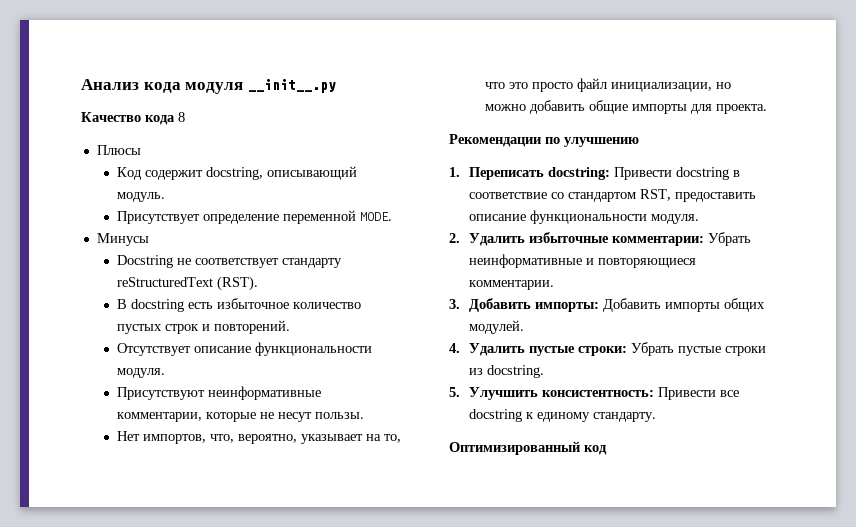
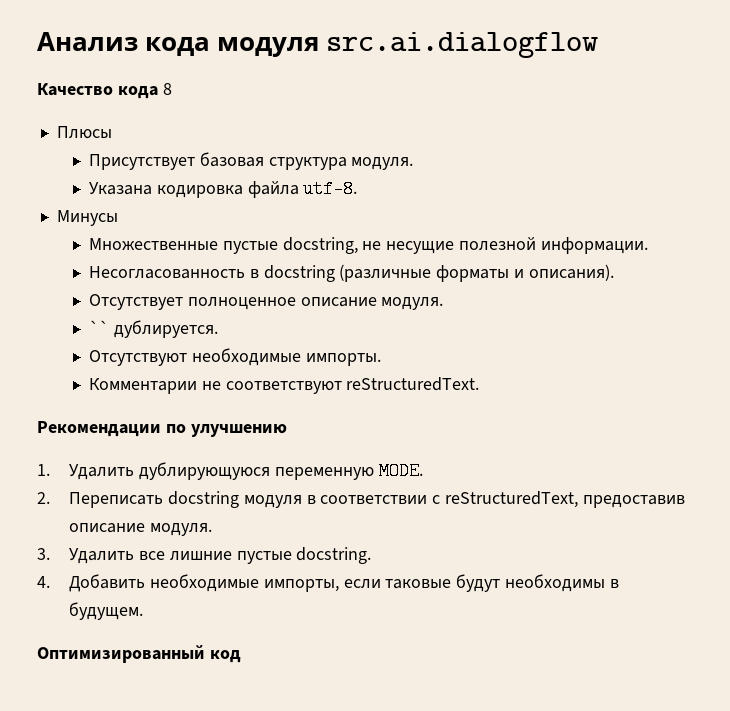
[247,79,336,93] __init__.py -> [326,32,599,58] src.ai.dialogflow
[117,166,358,180] [117,192,166,202] [117,210,393,224] [96,233,149,246] [117,255,343,268] [117,276,259,291] [117,298,362,312] [117,320,291,334] Код содержит docstring, описывающий модуль. // Присутствует определение переменной MODE. // Минусы // Docstring не соответствует стандарту reStructuredText (RST). // В docstring есть избыточное количество пустых строк и повторений. -> [88,152,414,170] [88,180,358,198] [56,210,118,226] [88,237,648,254] [88,264,614,282] Присутствует базовая структура модуля. // Указана кодировка файла utf-8. // Минусы // Множественные пустые docstring, не несущие полезной информации. // Несогласованность в docstring (различные форматы и описания).
[194,342,373,356] [117,368,166,378] [117,386,322,400] [117,412,365,422] [117,431,402,444] [485,78,732,92] [485,100,768,114] [449,134,639,147] [449,167,741,180] [469,189,757,202] [469,210,700,224] [449,232,752,246] [469,254,697,268] [469,280,555,290] [449,298,766,312] [469,320,525,334] [449,342,767,356] [469,365,545,378] [449,387,740,400] [469,409,657,422] описание функциональности модуля. // Присутствуют неинформативные комментарии, которые не несут пользы. // Нет импортов, что, вероятно, указывает на то, что это просто файл инициализации, но можно добавить общие импорты для проекта. // Рекомендации по улучшению // 1. Переписать docstring: Привести docstring в соответствие со стандартом RST, предоставить описание функциональности модуля. // 2. Удалить избыточные комментарии: Убрать неинформативные и повторяющиеся комментарии. // 3. Добавить импорты: Добавить импорты общих модулей. // 4. Удалить пустые строки: Убрать пустые строки из docstring. // 5. Улучшить консистентность: Привести все docstring к единому стандарту. -> [187,297,444,310] [88,320,218,338] [88,348,381,366] [88,377,480,394] [37,421,287,437] [37,462,423,480] [37,491,686,508] [68,523,212,536] [37,547,372,564] [37,574,620,592] [68,602,143,620] полноценное описание модуля. // `` дублируется. // Отсутствуют необходимые импорты. // Комментарии не соответствуют reStructuredText. // Рекомендации по улучшению // 1. Удалить дублирующуюся переменную MODE. // 2. Переписать docstring модуля в соответствии с reStructuredText, предоставив описание модуля. // 3. Удалить все лишние пустые docstring. // 4. Добавить необходимые импорты, если таковые будут необходимы в будущем.

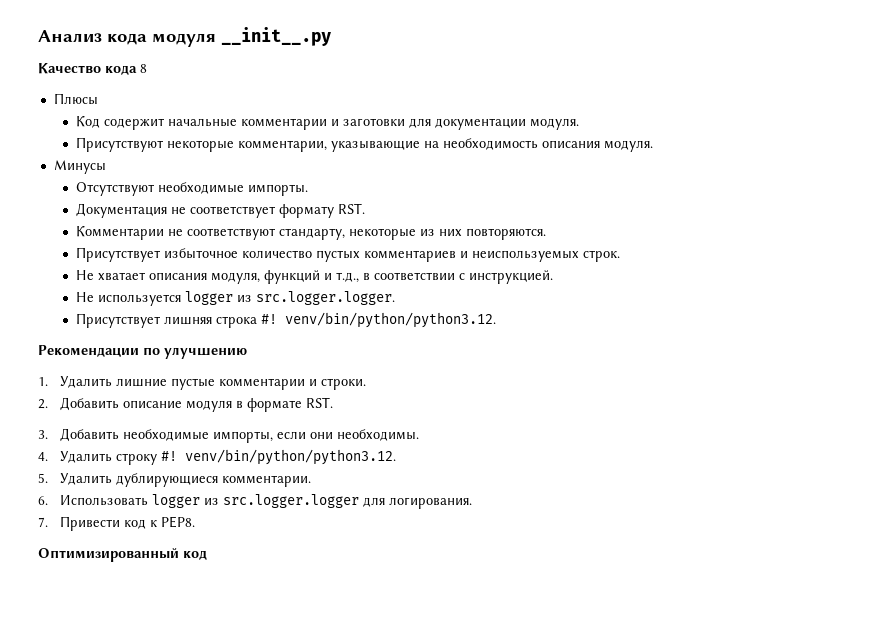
[326,32,599,58] src.ai.dialogflow -> [221,27,331,46] __init__.py
[88,152,414,170] [88,180,358,198] [56,210,118,226] [88,237,648,254] [88,264,614,282] [88,294,444,310] [88,320,218,338] [88,348,381,366] [88,377,480,394] Присутствует базовая структура модуля. // Указана кодировка файла utf-8. // Минусы // Множественные пустые docstring, не несущие полезной информации. // Несогласованность в docstring (различные форматы и описания). // Отсутствует полноценное описание модуля. // `` дублируется. // Отсутствуют необходимые импорты. // Комментарии не соответствуют reStructuredText. -> [75,116,579,130] [75,137,653,152] [53,160,106,174] [75,182,308,196] [75,203,365,218] [75,226,546,240] [75,247,620,262] [75,270,553,284] [75,291,395,306] [75,312,496,328] Код содержит начальные комментарии и заготовки для документации модуля. // Присутствуют некоторые комментарии, указывающие на необходимость описания модуля. // Минусы // Отсутствуют необходимые импорты. // Документация не соответствует формату RST. // Комментарии не соответствуют стандарту, некоторые из них повторяются. // Присутствует избыточное количество пустых комментариев и неиспользуемых строк. // Не хватает описания модуля, функций и т.д., в соответствии с инструкцией. // Не используется logger из src.logger.logger. // Присутствует лишняя строка #! venv/bin/python/python3.12.
[138,462,423,480] [37,491,686,508] [68,523,212,536] [37,547,372,564] [37,574,620,592] [68,602,143,620] дублирующуюся переменную MODE. // 2. Переписать docstring модуля в соответствии с reStructuredText, предоставив описание модуля. // 3. Удалить все лишние пустые docstring. // 4. Добавить необходимые импорты, если таковые будут необходимы в будущем. -> [116,378,367,390] [38,397,334,412] [38,428,420,443] [38,449,397,465] [38,473,312,487] [38,494,473,509] [38,516,196,531] лишние пустые комментарии и строки. // 2. Добавить описание модуля в формате RST. // 3. Добавить необходимые импорты, если они необходимы. // 4. Удалить строку #! venv/bin/python/python3.12. // 5. Удалить дублирующиеся комментарии. // 6. Использовать logger из src.logger.logger для логирования. // 7. Привести код к PEP8.

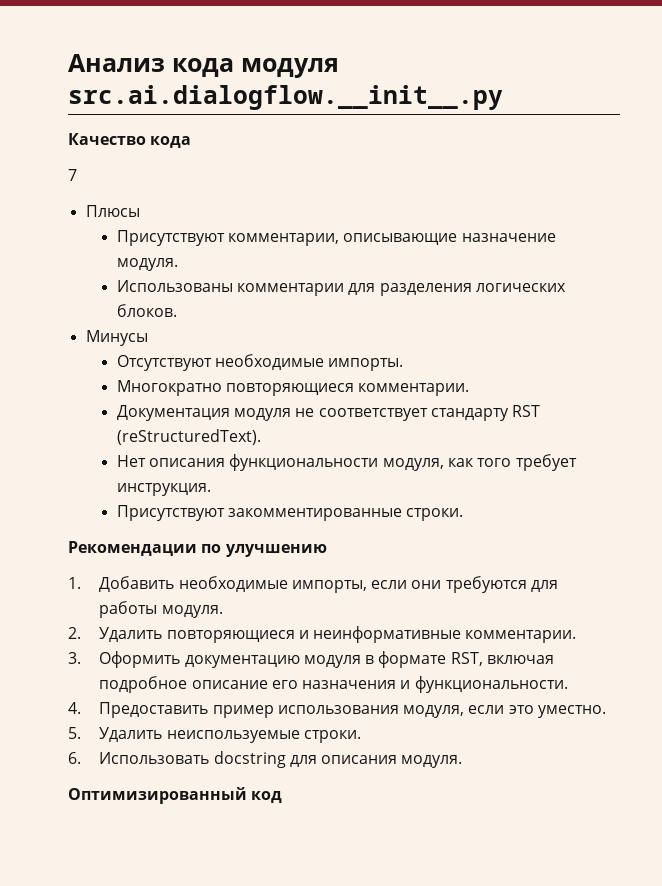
[221,27,331,46] __init__.py -> [68,85,503,110] src.ai.dialogflow.__init__.py
[140,64,147,73] 8 -> [68,169,77,181] // 7
[75,116,579,130] [75,137,653,152] Код содержит начальные комментарии и заготовки для документации модуля. // Присутствуют некоторые комментарии, указывающие на необходимость описания модуля. -> [116,230,556,246] [116,258,178,271] [116,280,567,296] [116,304,177,317] Присутствуют комментарии, описывающие назначение модуля. // Использованы комментарии для разделения логических блоков.
(308, 190) none -> [116,380,470,396] // Многократно повторяющиеся комментарии.
(167, 210) none -> [234,408,292,421] модуля
[278,203,365,218] [75,226,546,240] [75,247,620,262] [75,270,553,284] [75,291,395,306] [75,312,496,328] [38,345,247,359] [38,376,367,390] [38,397,334,412] [38,430,48,439] формату RST. // Комментарии не соответствуют стандарту, некоторые из них повторяются. // Присутствует избыточное количество пустых комментариев и неиспользуемых строк. // Не хватает описания модуля, функций и т.д., в соответствии с инструкцией. // Не используется logger из src.logger.logger. // Присутствует лишняя строка #! venv/bin/python/python3.12. // Рекомендации по улучшению // 1. Удалить лишние пустые комментарии и строки. // 2. Добавить описание модуля в формате RST. // 3. -> [431,405,541,421] [116,429,261,445] [116,454,577,471] [116,483,211,496] [116,505,464,521] [68,541,327,557] [68,577,81,589] стандарту RST (reStructuredText). // Нет описания функциональности модуля, как того требует инструкция. // Присутствуют закомментированные строки. // Рекомендации по улучшению // 1.
[337,429,420,441] [38,449,397,465] необходимы. // 4. Удалить строку #! venv/bin/python/python3.12. -> [445,576,559,593] [99,601,223,618] [68,626,577,643] [68,651,555,668] [99,676,568,693] [68,702,607,718] требуются для работы модуля. // 2. Удалить повторяющиеся и неинформативные комментарии. // 3. Оформить документацию модуля в формате RST, включая подробное описание его назначения и функциональности. // 4. Предоставить пример использования модуля, если это уместно.
[116,473,312,487] дублирующиеся комментарии. -> [166,730,361,743] неиспользуемые строки.
[152,494,473,509] [38,516,196,531] logger из src.logger.logger для логирования. // 7. Привести код к PEP8. -> [213,751,463,768] docstring для описания модуля.

